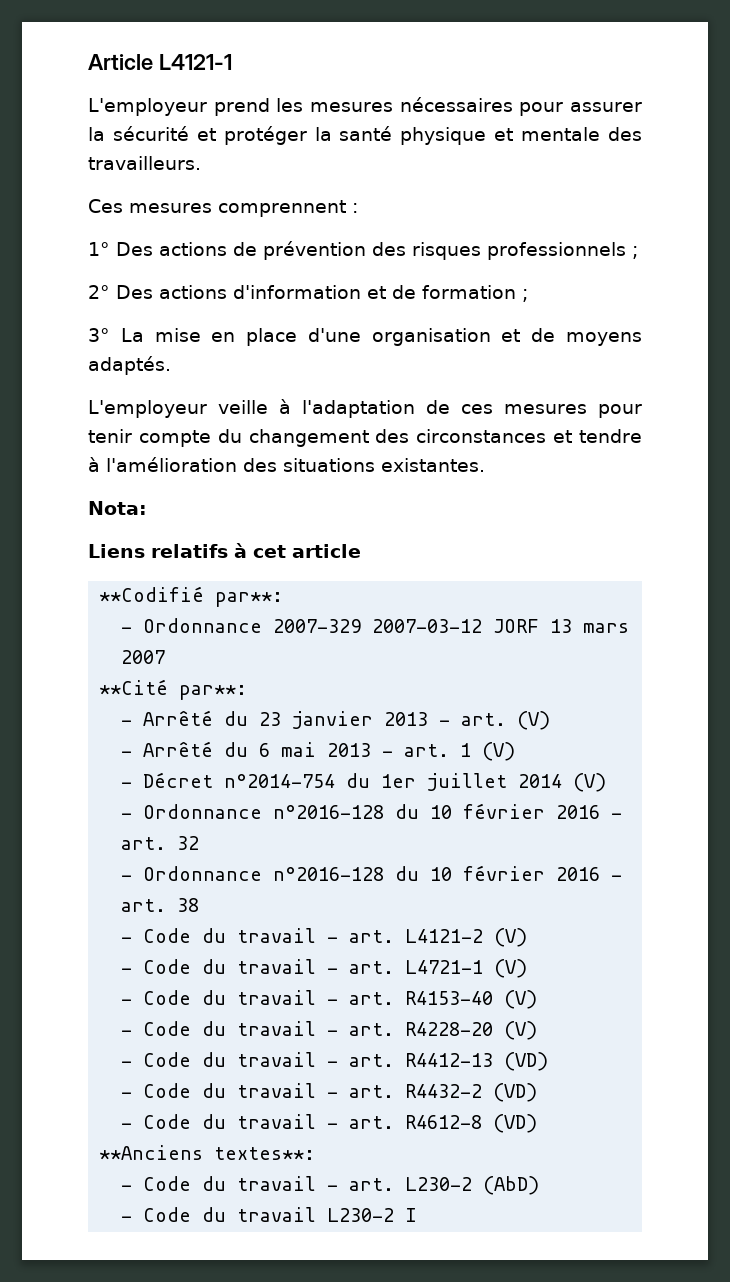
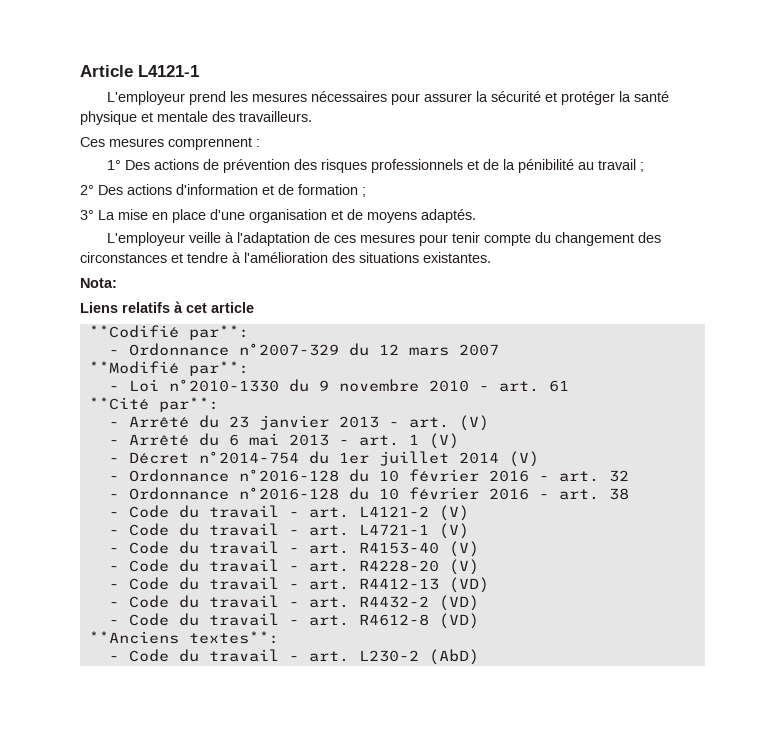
(626, 251) none -> [466,159,636,173] et de la pénibilité au travail
[273,619,630,633] [121,650,166,664] 2007-329 2007-03-12 JORF 13 mars 2007 -> [238,343,499,356] [88,361,249,376] [108,379,569,392] n°2007-329 du 12 mars 2007 // **Modifié par**: // - Loi n°2010-1330 du 9 novembre 2010 - art. 61
[121,1207,418,1222] // - Code du travail L230-2 I -> (479, 657) none

